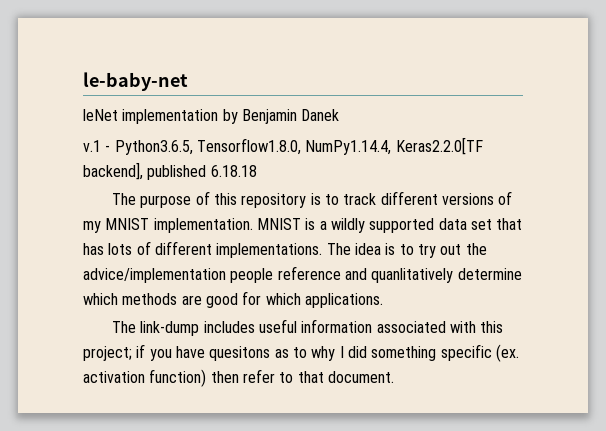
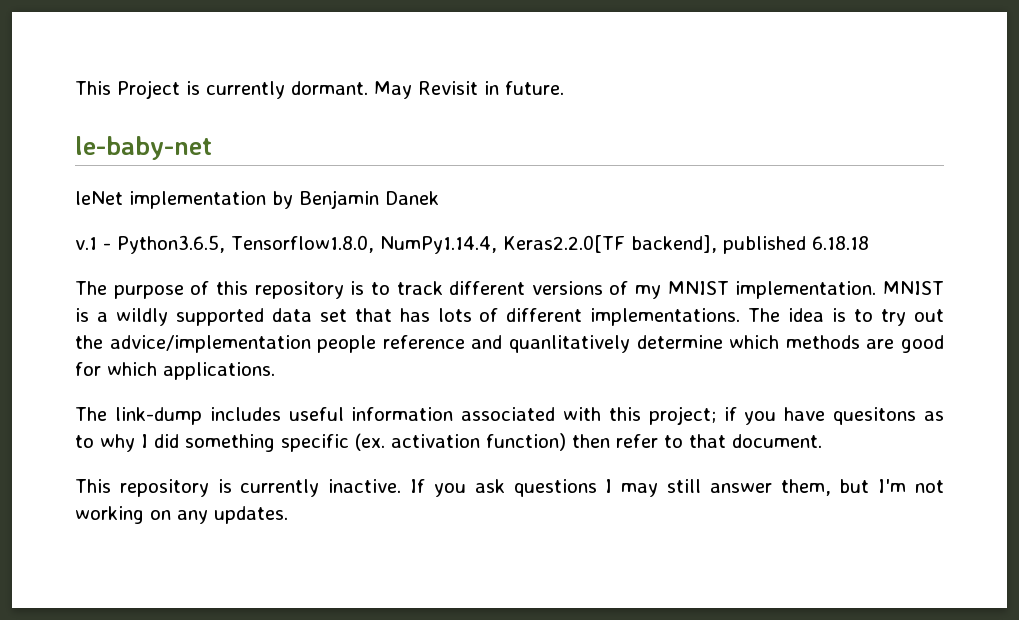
(83, 81) none -> [75,80,564,99] This Project is currently dormant. May Revisit in future. //
(394, 377) none -> [75,479,944,497] [75,506,288,524] // This repository is currently inactive. If you ask questions I may still answer them, but I'm not working on any updates.

